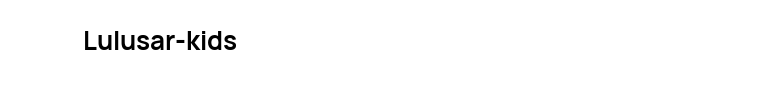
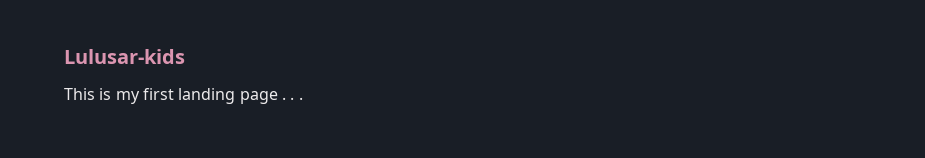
(237, 40) none -> [64,88,303,104] // This is my first landing page . . .

